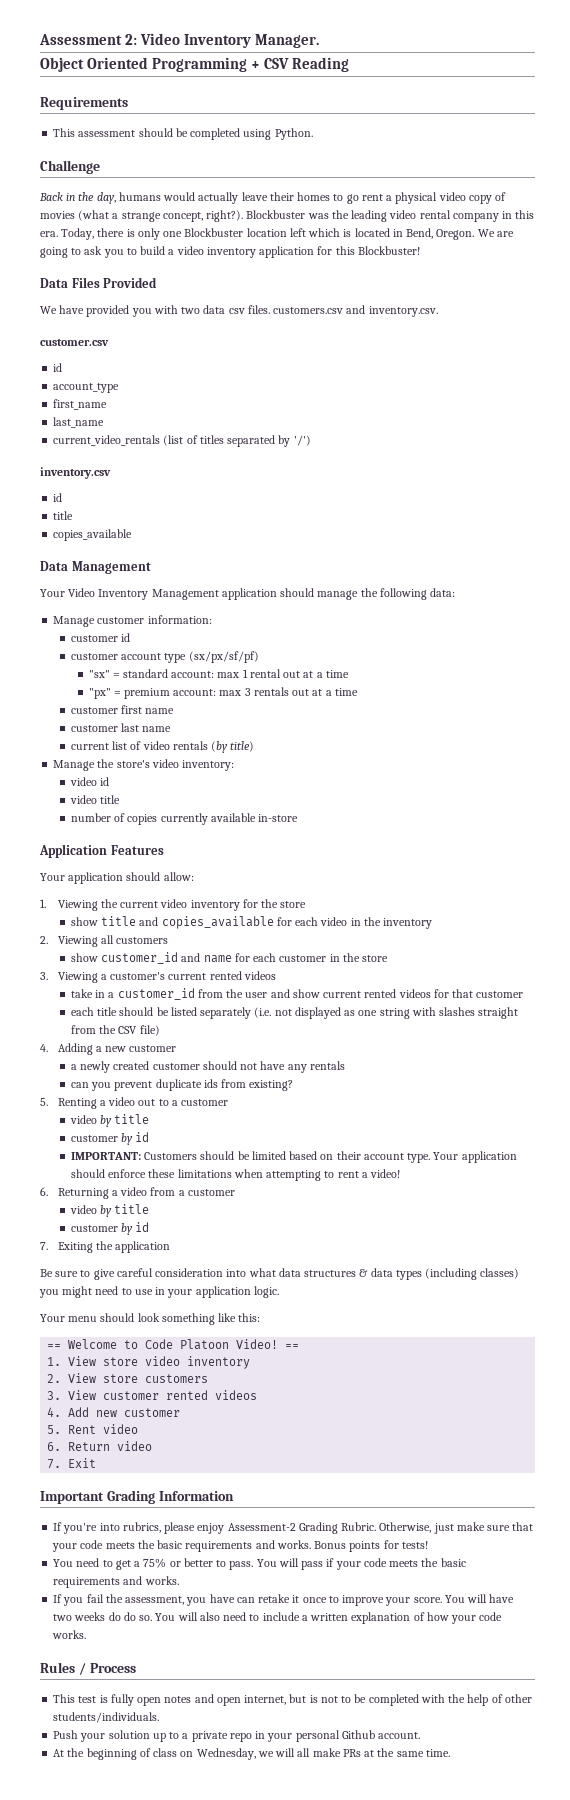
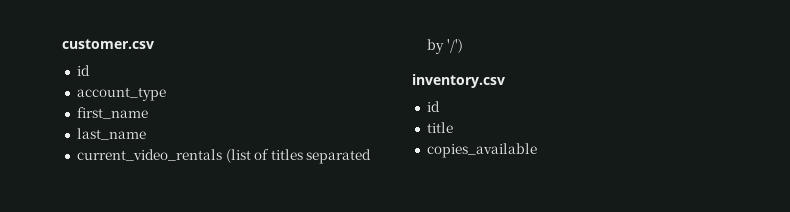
[39,33,320,48] [40,57,350,72] [40,97,128,110] [53,128,313,140] [40,160,100,174] [39,192,507,204] [40,210,535,222] [40,228,514,240] [40,246,420,258] [40,277,158,288] [40,305,438,317] Assessment 2: Video Inventory Manager. // Object Oriented Programming + CSV Reading // Requirements // This assessment should be completed using Python. // Challenge // Back in the day, humans would actually leave their homes to go rent a physical video copy of movies (what a strange concept, right?). Blockbuster was the leading video rental company in this era. Today, there is only one Blockbuster location left which is located in Bend, Oregon. We are going to ask you to build a video inventory application for this Blockbuster! // Data Files Provided // We have provided you with two data csv files. customers.csv and inventory.csv. // -> (62, 44) none
[40,561,151,574] [40,588,456,600] [53,615,212,627] [70,633,131,642] [70,651,259,663] [88,669,349,678] [88,687,358,699] [70,705,175,714] [70,723,172,732] [70,741,255,753] [53,759,235,771] [69,777,110,786] [69,795,121,804] [70,813,299,825] [39,844,164,858] [40,872,194,884] [40,899,307,911] [70,916,433,929] [40,935,169,947] [70,952,389,964] [40,971,276,983] [70,988,524,1000] [70,1007,519,1019] [70,1025,160,1036] [40,1043,177,1055] [70,1061,345,1073] [70,1079,294,1091] [40,1097,229,1109] [69,1114,150,1127] [70,1132,150,1145] [70,1151,517,1163] [70,1169,401,1181] [40,1187,235,1199] [69,1204,150,1217] [70,1222,150,1235] [40,1241,171,1253] [40,1268,520,1280] [39,1286,279,1298] [40,1313,261,1325] [47,1339,300,1350] [47,1356,251,1369] [47,1373,209,1383] [47,1390,258,1400] [47,1407,181,1417] [47,1424,139,1434] [47,1441,153,1451] [47,1458,97,1469] [40,1490,234,1504] [53,1522,534,1534] [52,1540,428,1552] [53,1558,466,1570] [53,1576,179,1588] [53,1594,515,1606] [53,1612,503,1624] [52,1630,87,1639] [40,1662,136,1675] [53,1694,532,1706] [53,1712,160,1723] [53,1730,421,1742] [53,1748,450,1760] // Data Management // Your Video Inventory Management application should manage the following data: // Manage customer information: // customer id // customer account type (sx/px/sf/pf) // "sx" = standard account: max 1 rental out at a time // "px" = premium account: max 3 rentals out at a time // customer first name // customer last name // current list of video rentals (by title) // Manage the store's video inventory: // video id // video title // number of copies currently available in-store // Application Features // Your application should allow: // 1. Viewing the current video inventory for the store // show title and copies_available for each video in the inventory // 2. Viewing all customers // show customer_id and name for each customer in the store // 3. Viewing a customer's current rented videos // take in a customer_id from the user and show current rented videos for that customer // each title should be listed separately (i.e. not displayed as one string with slashes straight from the CSV file) // 4. Adding a new customer // a newly created customer should not have any rentals // can you prevent duplicate ids from existing? // 5. Renting a video out to a customer // video by title // customer by id // IMPORTANT: Customers should be limited based on their account type. Your application should enforce these limitations when attempting to rent a video! // 6. Returning a video from a customer // video by title // customer by id // 7. Exiting the application // Be sure to give careful consideration into what data structures & data types (including classes) you might need to use in your application logic. // Your menu should look something like this: // == Welcome to Code Platoon Video! == // 1. View store video inventory // 2. View store customers // 3. View customer rented videos // 4. Add new customer // 5. Rent video // 6. Return video // 7. Exit // Important Grading Information // If you're into rubrics, please enjoy Assessment-2 Grading Rubric. Otherwise, just make sure that your code meets the basic requirements and works. Bonus points for tests! // You need to get a 75% or better to pass. You will pass if your code meets the basic requirements and works. // If you fail the assessment, you have can retake it once to improve your score. You will have two weeks do do so. You will also need to include a written explanation of how your code works. // Rules / Process // This test is fully open notes and open internet, but is not to be completed with the help of other students/individuals. // Push your solution up to a private repo in your personal Github account. // At the beginning of class on Wednesday, we will all make PRs at the same time. -> (537, 150) none

